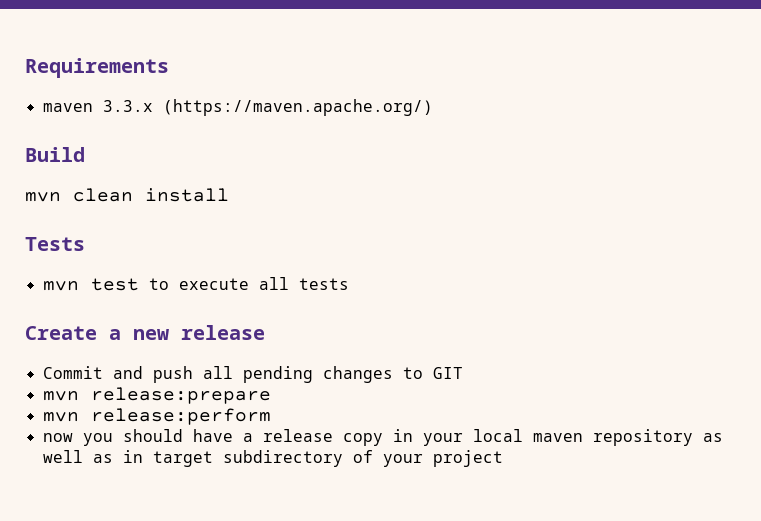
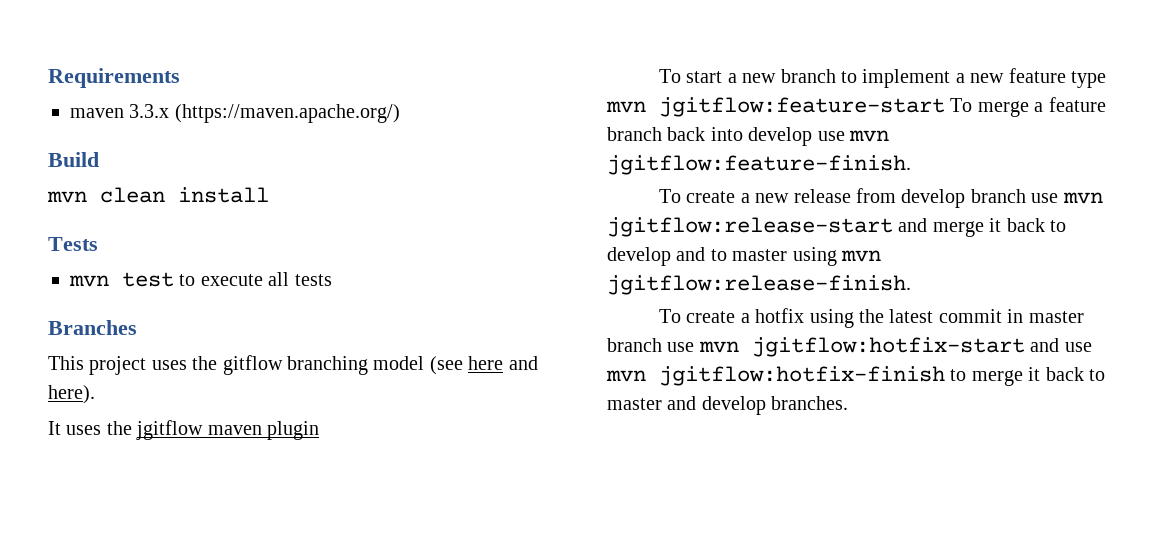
[25,325,265,340] [42,366,463,383] [42,387,271,404] [42,408,271,425] [42,429,723,446] [42,450,503,467] Create a new release // Commit and push all pending changes to GIT // mvn release:prepare // mvn release:perform // now you should have a release copy in your local maven repository as well as in target subdirectory of your project -> [48,320,137,335] [48,355,538,375] [48,385,95,404] [48,420,319,440] [658,68,1106,88] [606,97,1106,117] [607,127,889,146] [607,155,911,175] [658,188,1103,208] [607,217,1066,237] [607,247,881,266] [607,275,911,295] [658,308,1084,328] [607,337,1092,357] [606,366,1105,386] [607,396,849,415] Branches // This project uses the gitflow branching model (see here and here). // It uses the jgitflow maven plugin // To start a new branch to implement a new feature type mvn jgitflow:feature-start To merge a feature branch back into develop use mvn jgitflow:feature-finish. // To create a new release from develop branch use mvn jgitflow:release-start and merge it back to develop and to master using mvn jgitflow:release-finish. // To create a hotfix using the latest commit in master branch use mvn jgitflow:hotfix-start and use mvn jgitflow:hotfix-finish to merge it back to master and develop branches.

